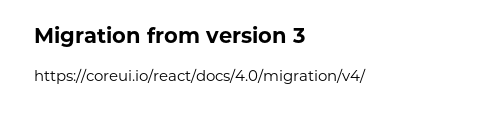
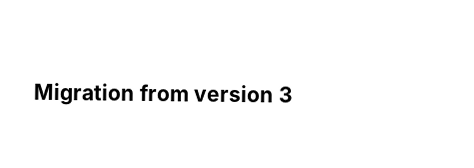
[34,68,366,84] // https://coreui.io/react/docs/4.0/migration/v4/ -> (294, 94) none

